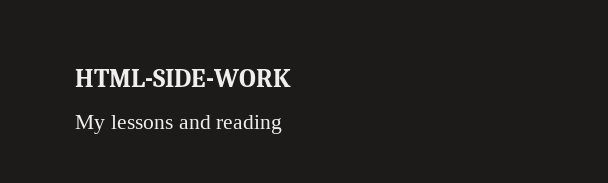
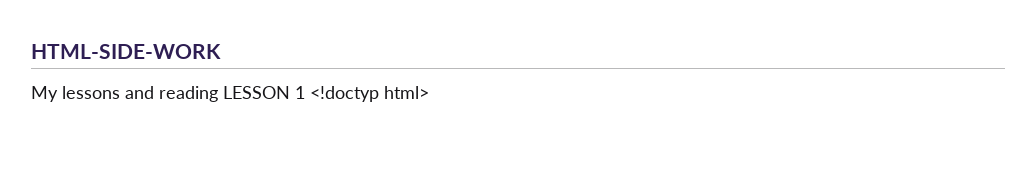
(283, 124) none -> [223,86,429,102] LESSON 1 <!doctyp html>

